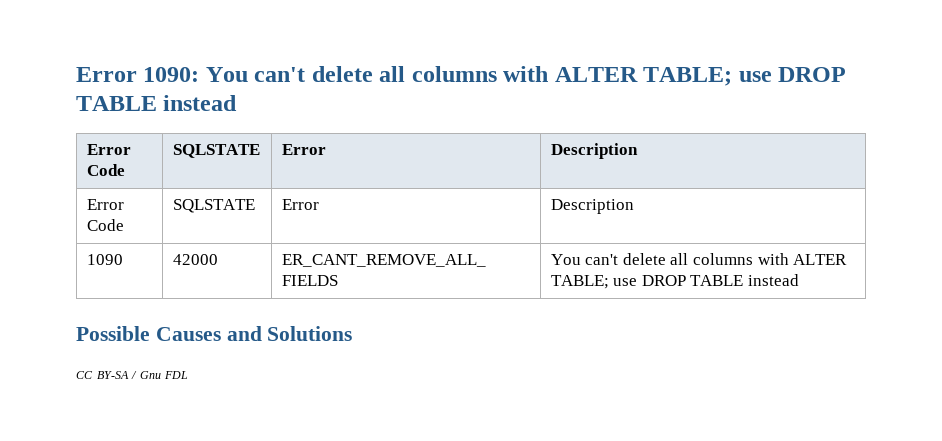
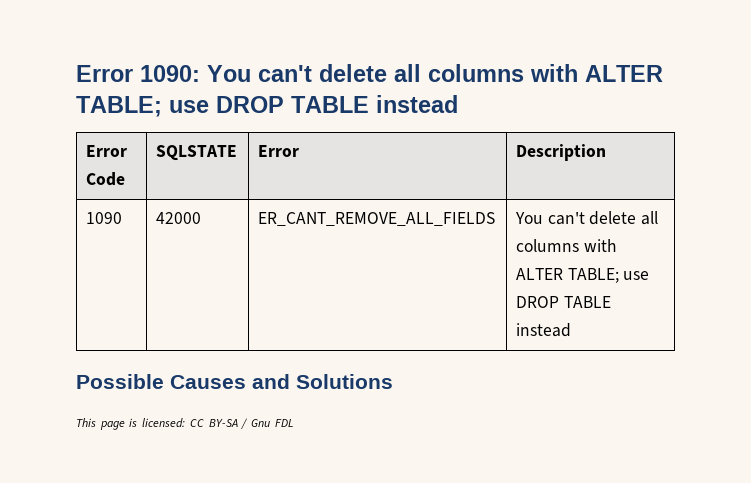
[86,199,124,210] [86,219,124,231] [172,199,255,213] [281,199,319,210] [550,199,634,214] // Error Code | SQLSTATE | Error | Description -> (606, 152) none
(353, 333) none -> [76,418,186,430] This page is licensed:

